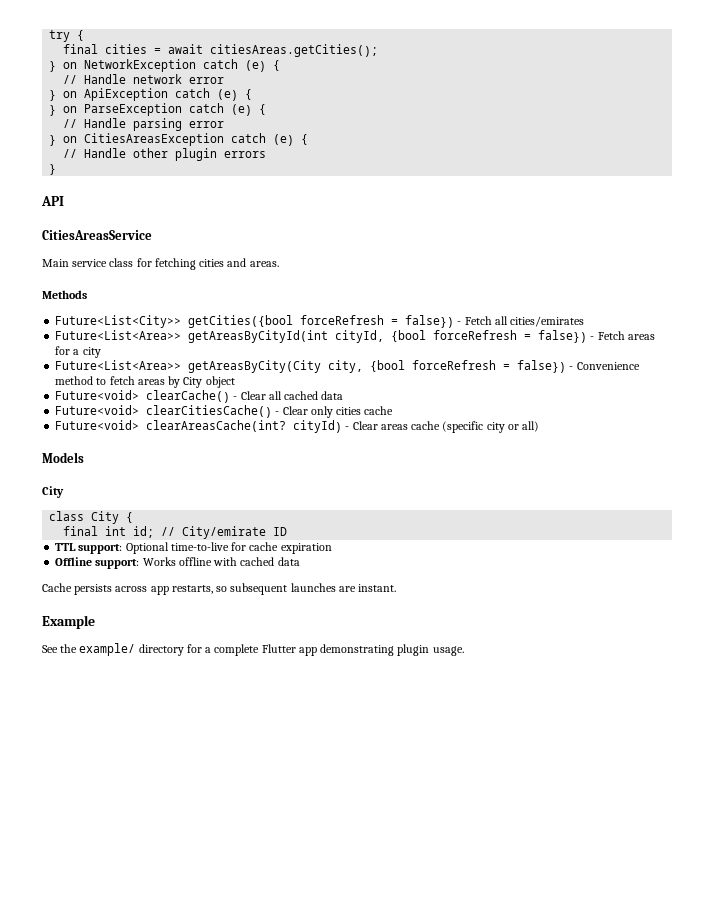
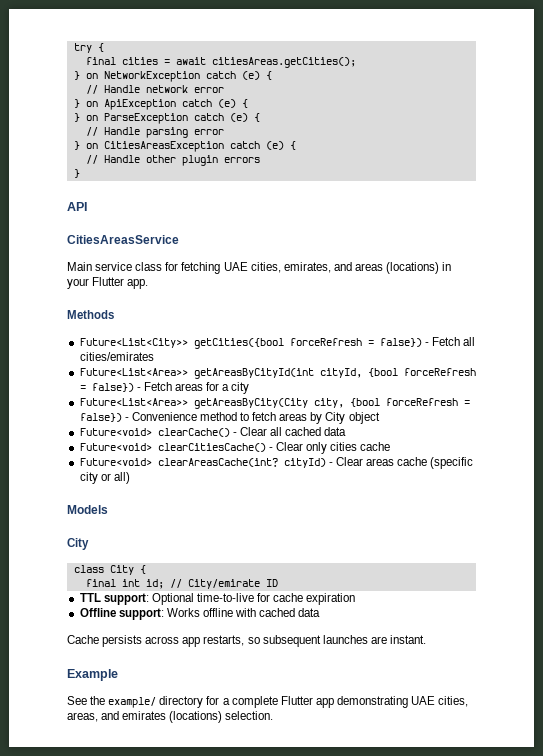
[199,258,279,267] cities and areas. -> [223,262,452,274] [67,277,149,289] UAE cities, emirates, and areas (locations) in your Flutter app.
[397,644,464,656] plugin usage. -> [411,696,469,707] [67,711,274,723] UAE cities, areas, and emirates (locations) selection.

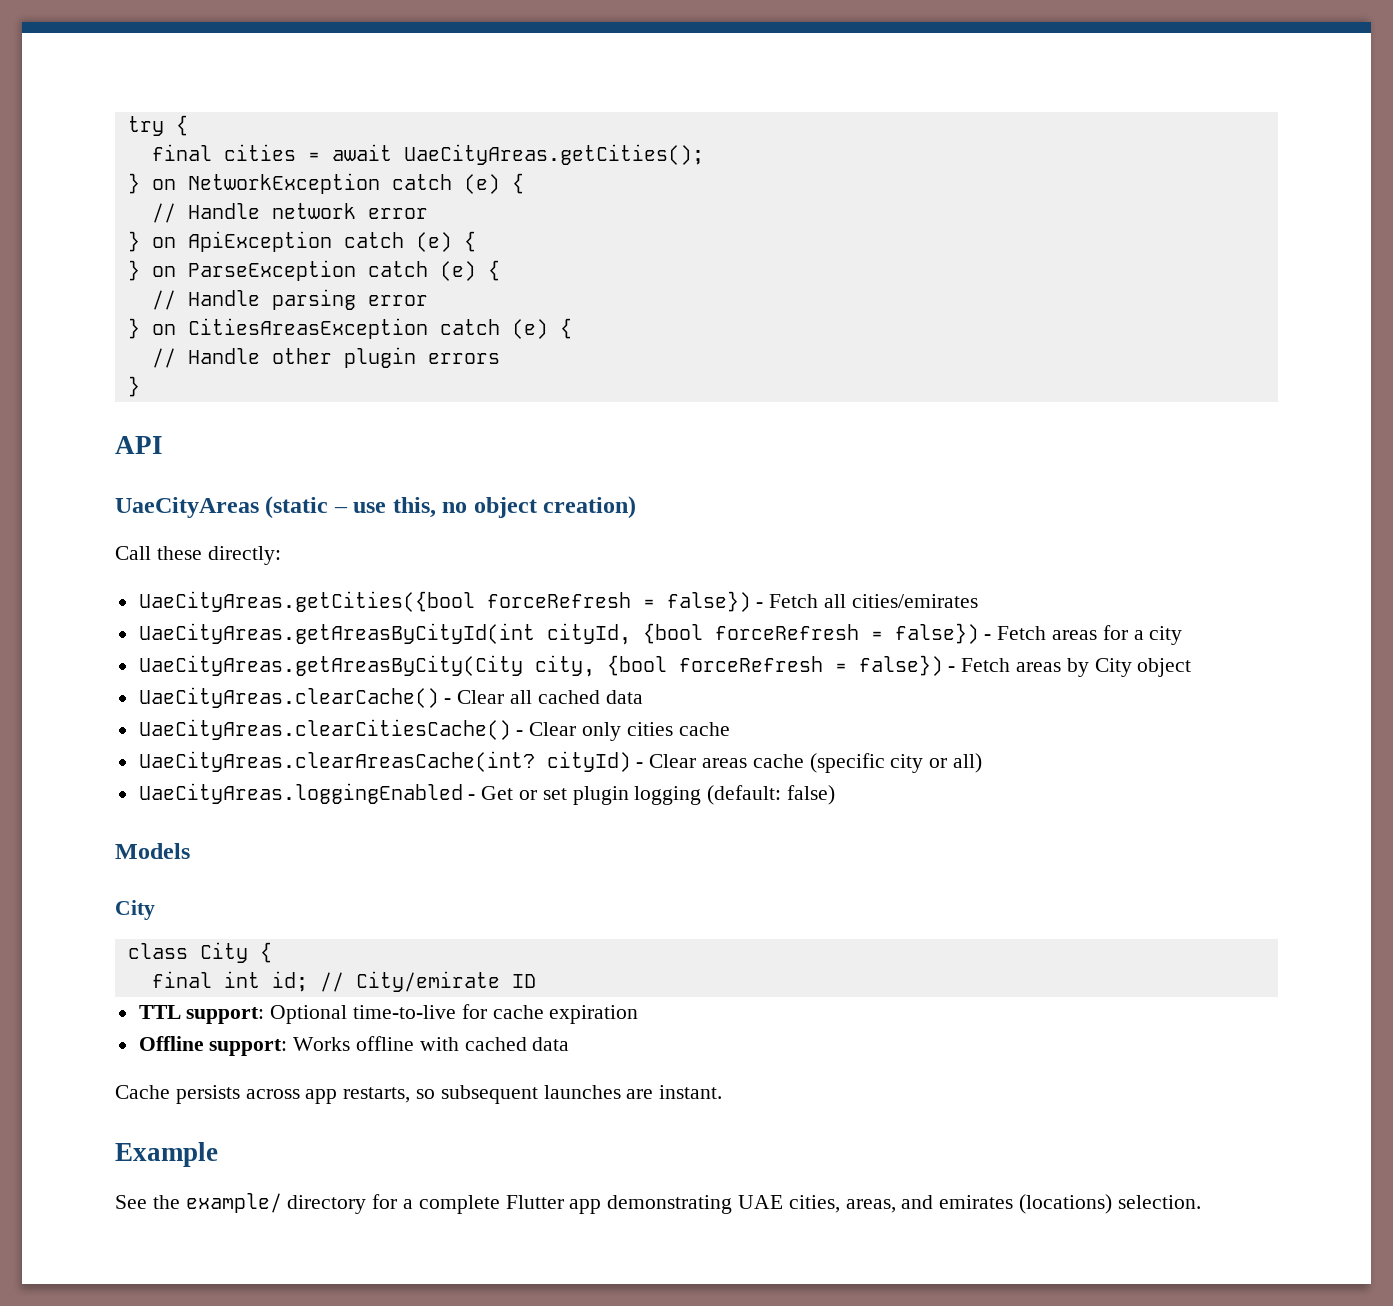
[211,57,356,68] citiesAreas.getCities(); -> [403,144,704,165] UaeCityAreas.getCities();
[67,235,179,244] [67,262,452,274] [67,277,149,289] [67,310,114,319] [79,338,284,349] CitiesAreasService // Main service class for fetching UAE cities, emirates, and areas (locations) in your Flutter app. // Methods // Future<List<City>> getCities({bool -> [115,496,637,519] [115,546,281,565] [138,591,475,612] UaeCityAreas (static – use this, no object creation) // Call these directly: // UaeCityAreas.getCities({bool
[79,368,314,379] Future<List<Area>> getAreasByCityId(int -> [138,623,535,644] UaeCityAreas.getAreasByCityId(int
[79,398,308,409] Future<List<Area>> getAreasByCity(City -> [138,655,523,676] UaeCityAreas.getAreasByCity(City
[131,412,277,421] Convenience method to fetch -> [961,658,1011,672] Fetch
[79,428,230,437] Future<void> clearCache() -> [138,687,439,708] UaeCityAreas.clearCache()
[79,443,266,452] Future<void> clearCitiesCache() -> [138,719,511,740] UaeCityAreas.clearCitiesCache()
[79,458,278,467] Future<void> clearAreasCache(int? -> [138,751,535,772] UaeCityAreas.clearAreasCache(int?
(130, 478) none -> [138,783,836,805] // UaeCityAreas.loggingEnabled - Get or set plugin logging (default: false)

